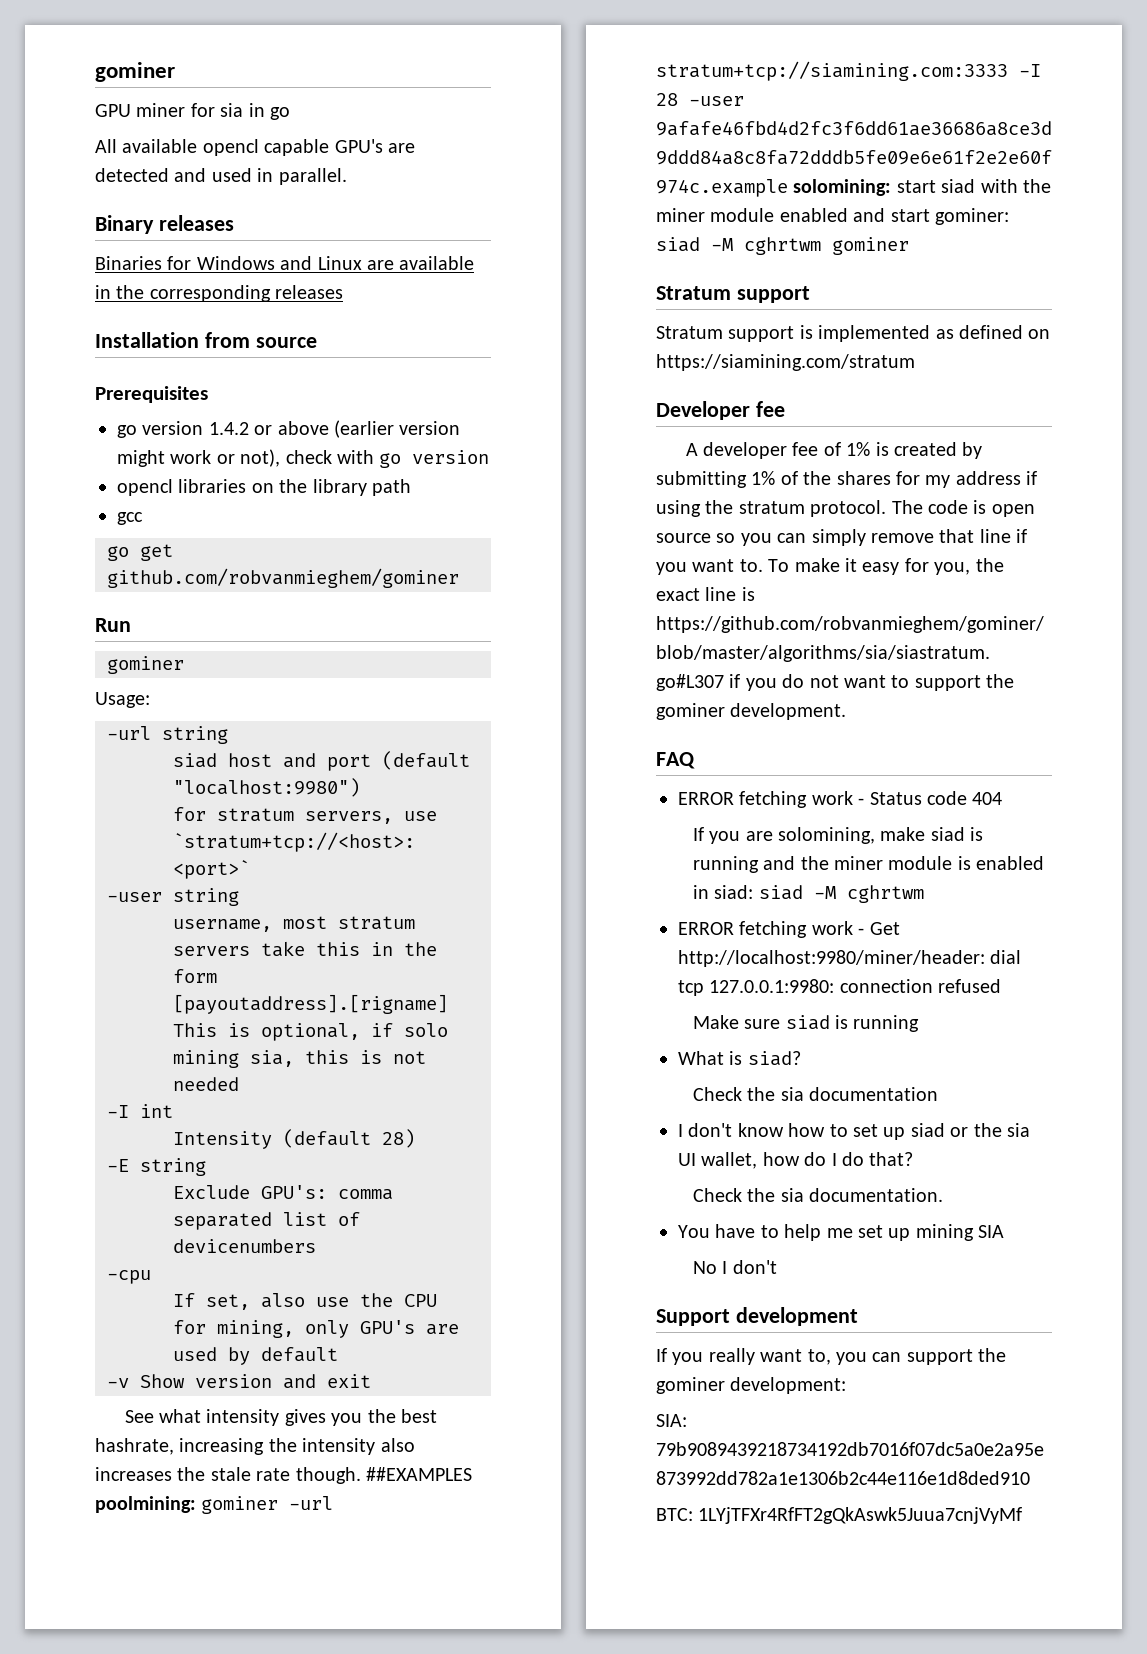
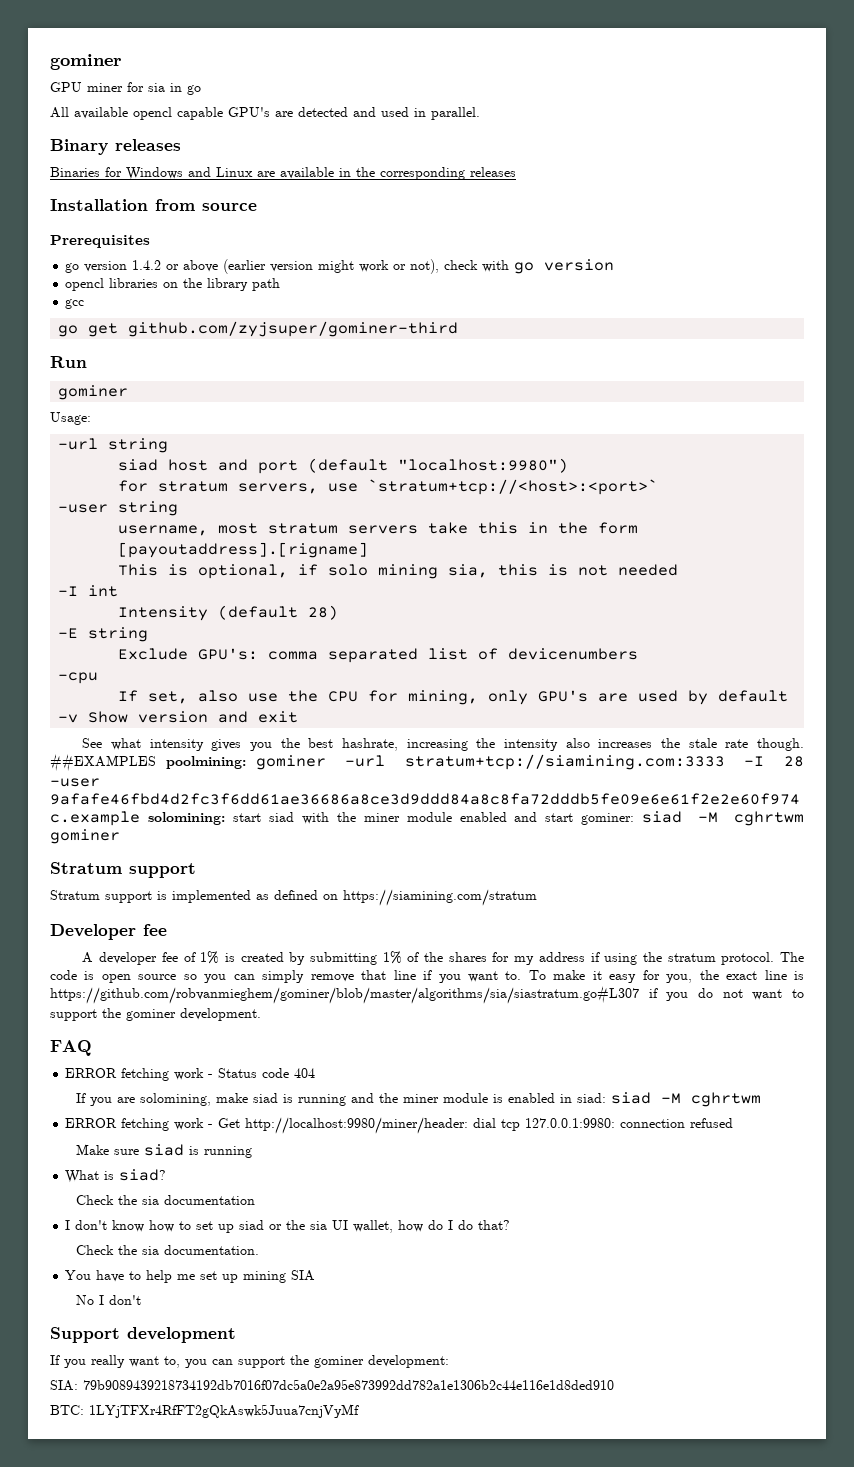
[107,568,459,588] github.com/robvanmieghem/gominer -> [128,321,459,337] github.com/zyjsuper/gominer-third

